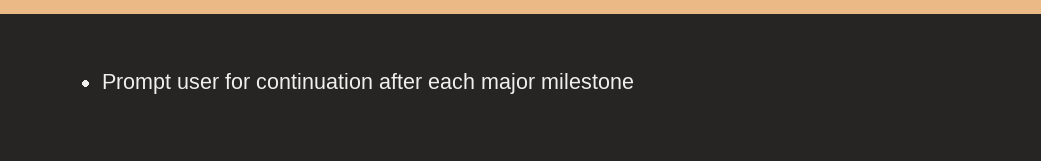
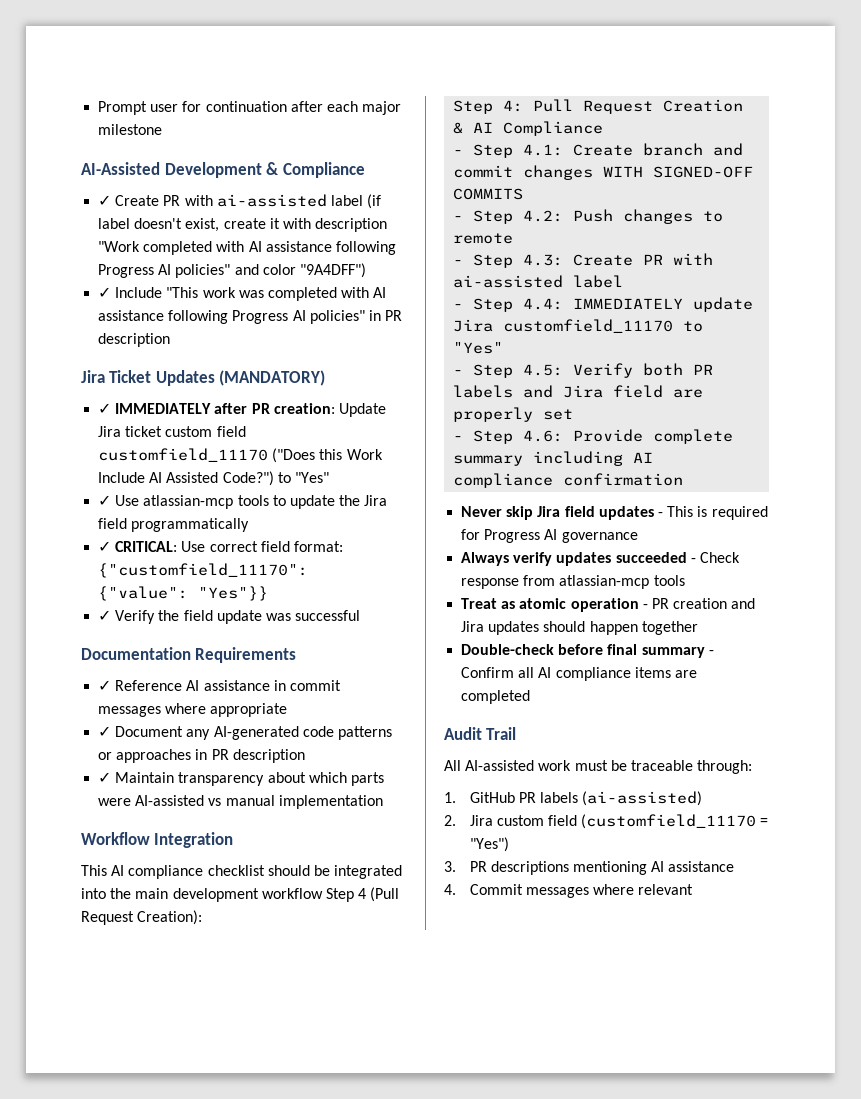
(634, 81) none -> [81,162,365,178] [98,194,382,209] [98,218,388,232] [98,241,396,255] [98,263,366,278] [98,287,387,301] [98,310,403,324] [98,333,171,347] [81,370,326,386] [98,403,386,417] [98,426,246,437] [98,448,383,463] [98,471,329,486] [98,495,388,509] [98,518,250,532] [98,541,343,552] [98,563,309,578] [98,586,269,601] [98,610,361,624] [81,647,297,663] [98,680,341,691] [98,703,288,717] [98,726,392,740] [98,749,305,763] [98,772,384,786] [98,795,383,809] [81,832,234,848] [81,865,403,879] [81,887,400,902] [81,910,203,925] [453,99,744,114] [453,121,604,136] [453,143,744,158] [453,165,754,180] [453,188,524,200] [453,209,724,224] [453,233,514,244] [453,253,714,268] [453,275,624,288] [453,297,754,312] [453,319,704,333] [453,342,504,354] [453,363,714,378] [453,385,704,398] [453,407,574,422] [453,429,734,444] [453,451,654,466] [453,473,684,488] [461,506,768,520] [461,529,638,543] [461,552,740,566] [461,575,685,589] [461,598,756,612] [461,621,698,635] [461,644,714,658] [461,667,697,681] [461,690,531,704] [444,727,517,740] [444,760,753,774] [444,791,703,806] [444,814,769,829] [469,837,509,852] [444,861,735,875] [444,884,694,898] // AI-Assisted Development & Compliance // ✓ Create PR with ai-assisted label (if label doesn't exist, create it with description "Work completed with AI assistance following Progress AI policies" and color "9A4DFF") // ✓ Include "This work was completed with AI assistance following Progress AI policies" in PR description // Jira Ticket Updates (MANDATORY) // ✓ IMMEDIATELY after PR creation: Update Jira ticket custom field customfield_11170 ("Does this Work Include AI Assisted Code?") to "Yes" // ✓ Use atlassian-mcp tools to update the Jira field programmatically // ✓ CRITICAL: Use correct field format: {"customfield_11170": {"value": "Yes"}} // ✓ Verify the field update was successful // Documentation Requirements // ✓ Reference AI assistance in commit messages where appropriate // ✓ Document any AI-generated code patterns or approaches in PR description // ✓ Maintain transparency about which parts were AI-assisted vs manual implementation // Workflow Integration // This AI compliance checklist should be integrated into the main development workflow Step 4 (Pull Request Creation): // Step 4: Pull Request Creation & AI Compliance // - Step 4.1: Create branch and commit changes WITH SIGNED-OFF COMMITS // - Step 4.2: Push changes to remote // - Step 4.3: Create PR with ai-assisted label // - Step 4.4: IMMEDIATELY update Jira customfield_11170 to "Yes" // - Step 4.5: Verify both PR labels and Jira field are properly set // - Step 4.6: Provide complete summary including AI compliance confirmation // Never skip Jira field updates - This is required for Progress AI governance // Always verify updates succeeded - Check response from atlassian-mcp tools // Treat as atomic operation - PR creation and Jira updates should happen together // Double-check before final summary - Confirm all AI compliance items are completed // Audit Trail // All AI-assisted work must be traceable through: // 1. GitHub PR labels (ai-assisted) // 2. Jira custom field (customfield_11170 = "Yes") // 3. PR descriptions mentioning AI assistance // 4. Commit messages where relevant

